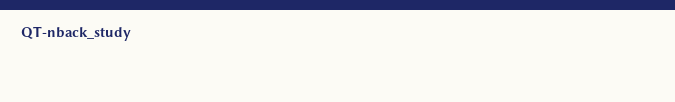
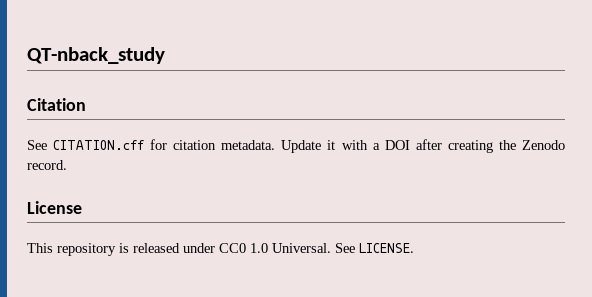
(131, 33) none -> [27,98,86,111] [27,139,566,153] [27,160,67,170] [27,201,82,214] [27,243,414,256] // Citation // See CITATION.cff for citation metadata. Update it with a DOI after creating the Zenodo record. // License // This repository is released under CC0 1.0 Universal. See LICENSE.

